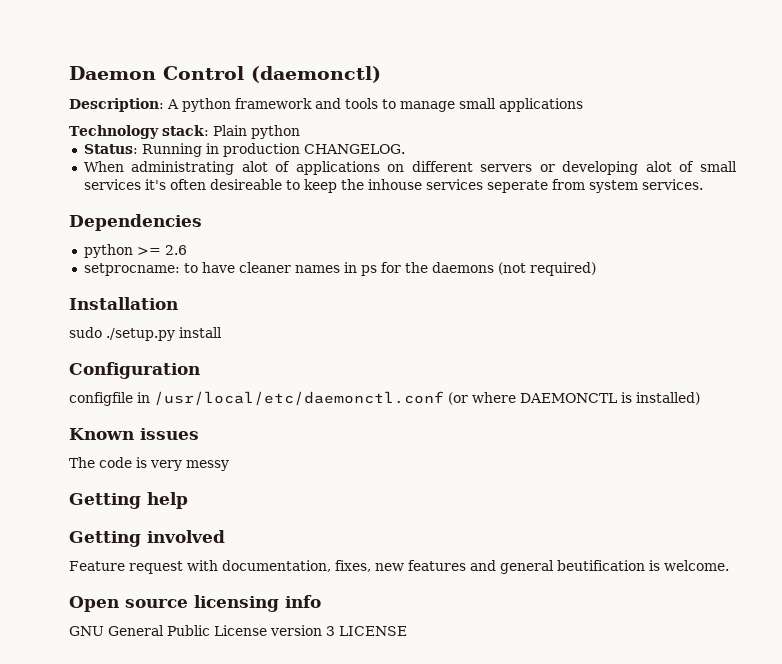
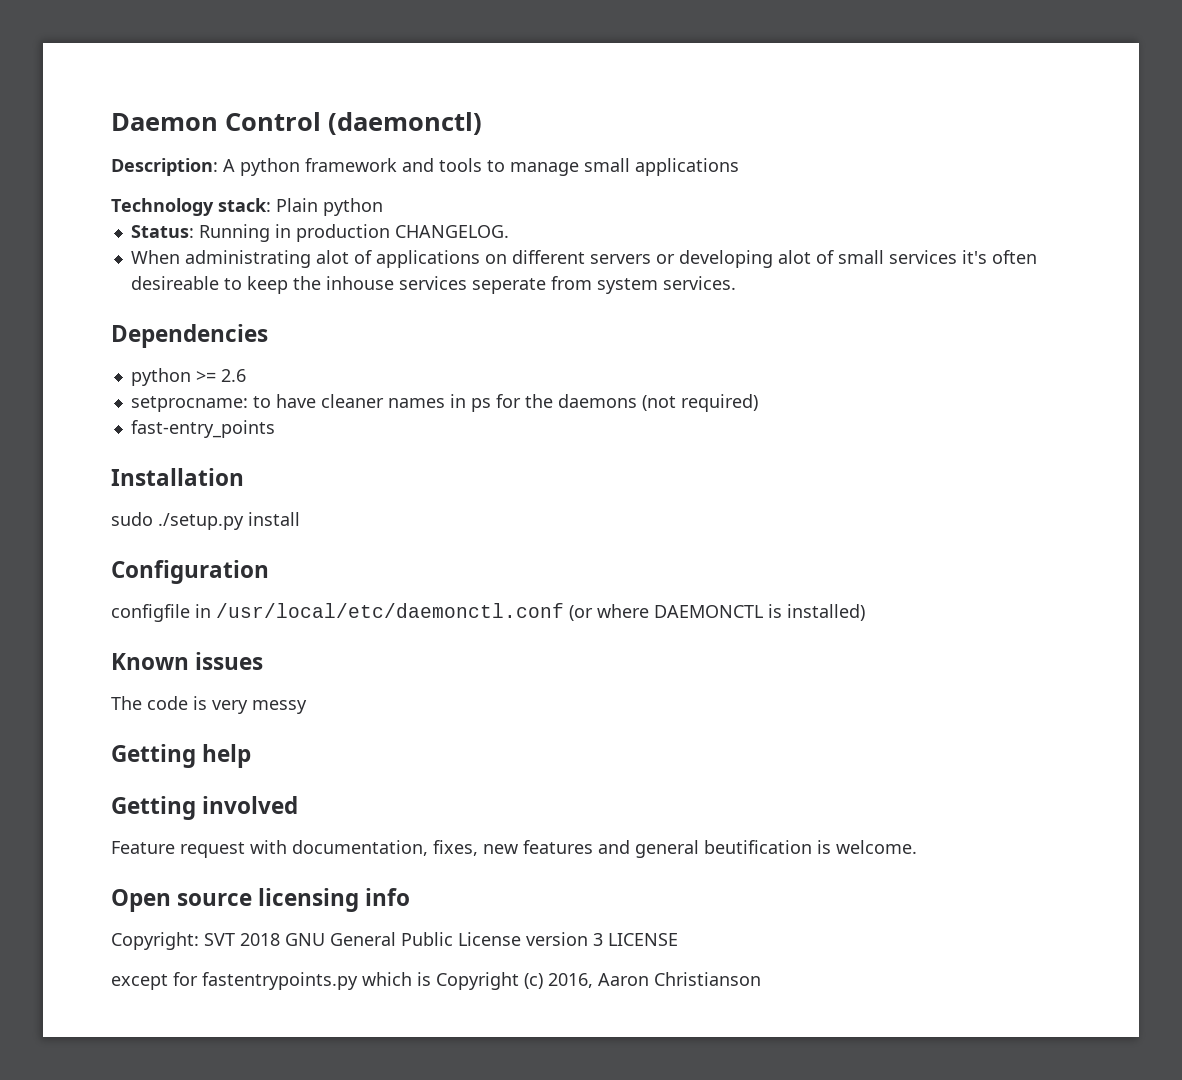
(596, 269) none -> [130,420,275,438] // fast-entry_points
(321, 601) none -> [111,932,280,950] Copyright: SVT 2018
(407, 631) none -> [111,972,761,990] // except for fastentrypoints.py which is Copyright (c) 2016, Aaron Christianson

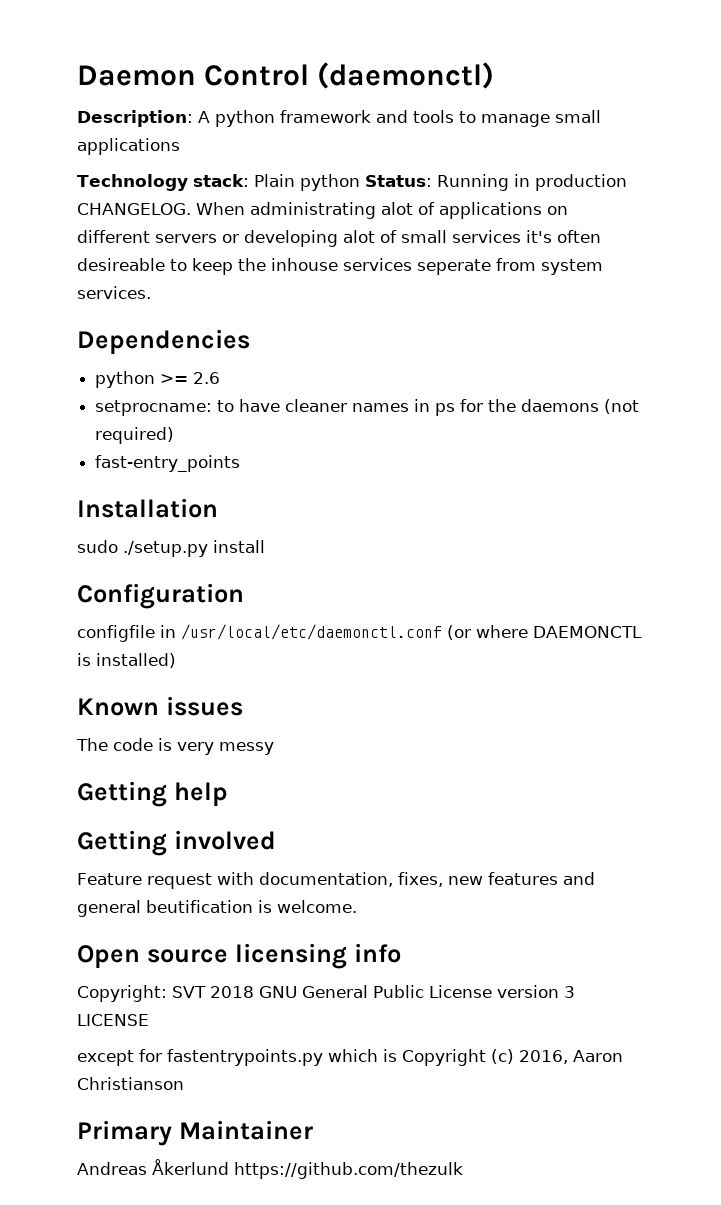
(383, 207) // -> (360, 182) none
(509, 231) // -> (191, 209) none
(761, 979) none -> [77,1120,313,1146] [77,1159,463,1179] // Primary Maintainer // Andreas Åkerlund https://github.com/thezulk

